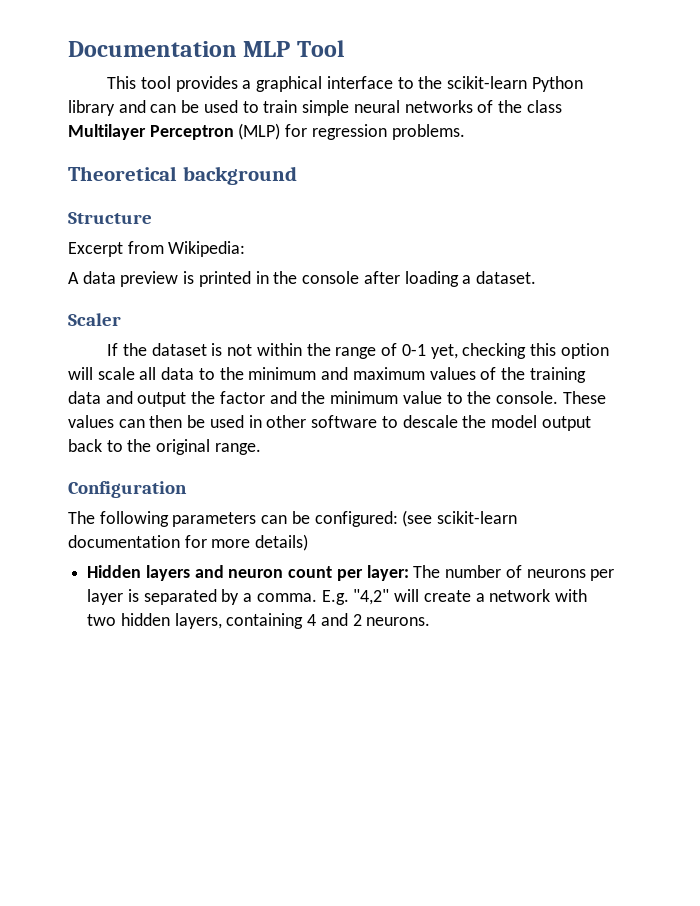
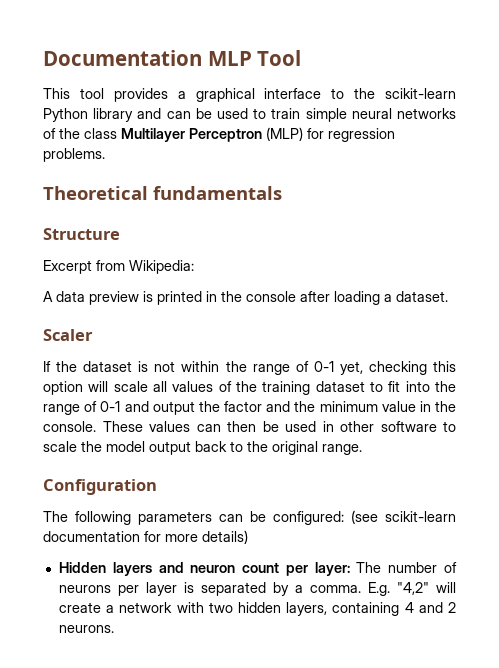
[182,166,297,185] background -> [153,186,282,200] fundamentals
[161,367,586,383] [68,391,101,404] data to the minimum and maximum values of the training data -> [172,381,456,395] [43,401,121,415] values of the training dataset to fit into the range of 0-1
[446,392,463,404] to -> [419,401,431,412] in
[402,415,458,428] descale -> [43,441,77,452] scale

